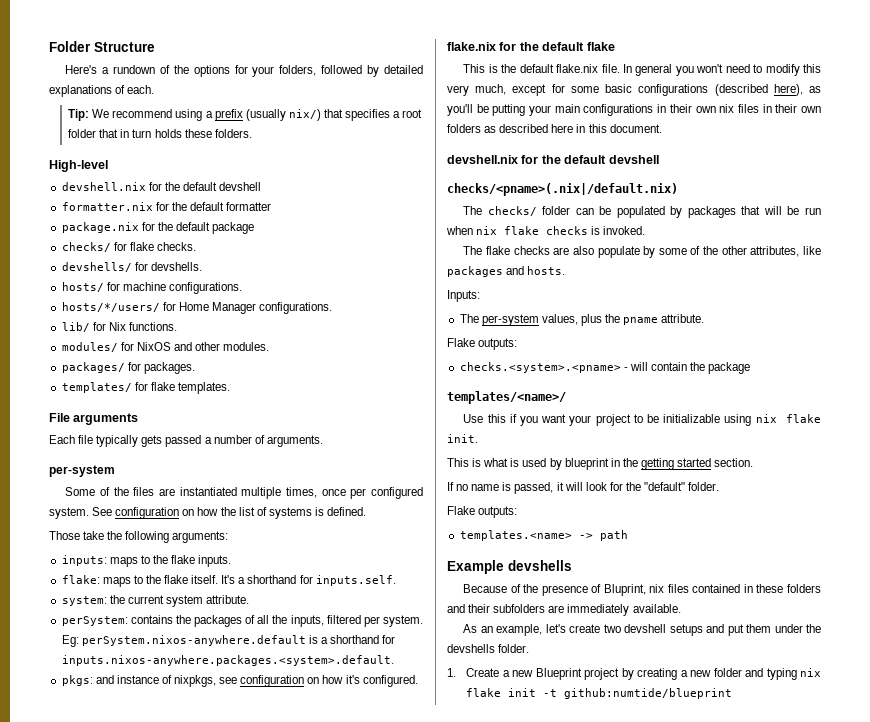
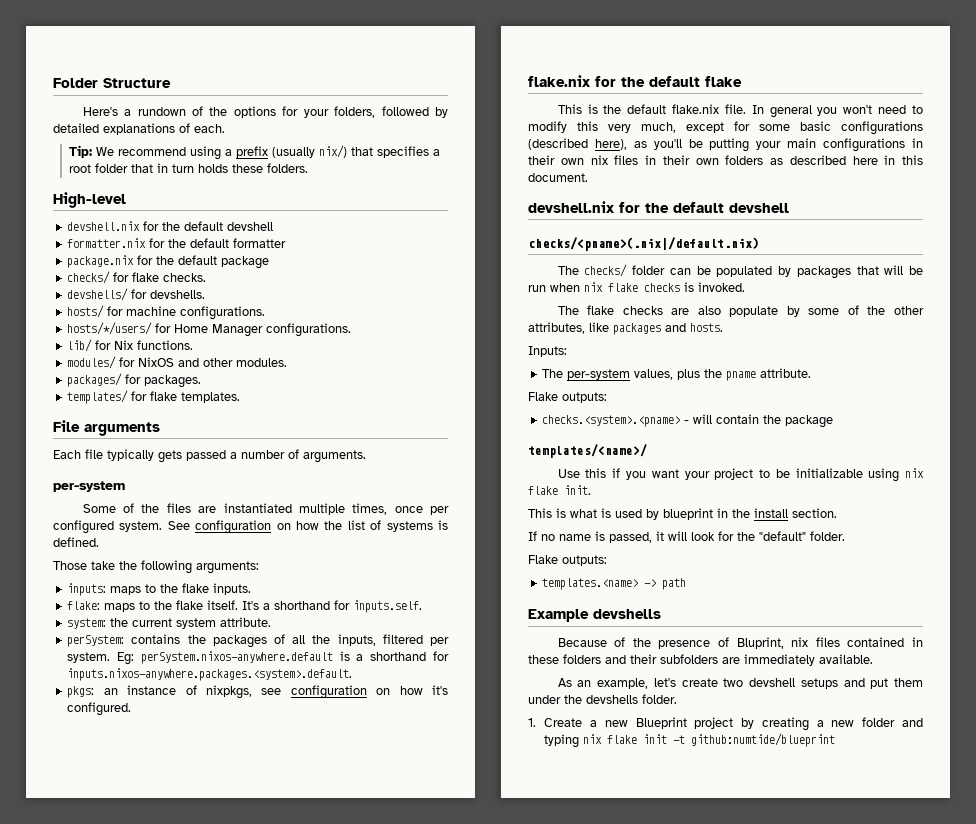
[95,675,114,684] and -> [103,688,118,695] an
[640,458,712,470] getting started -> [754,508,788,518] install

